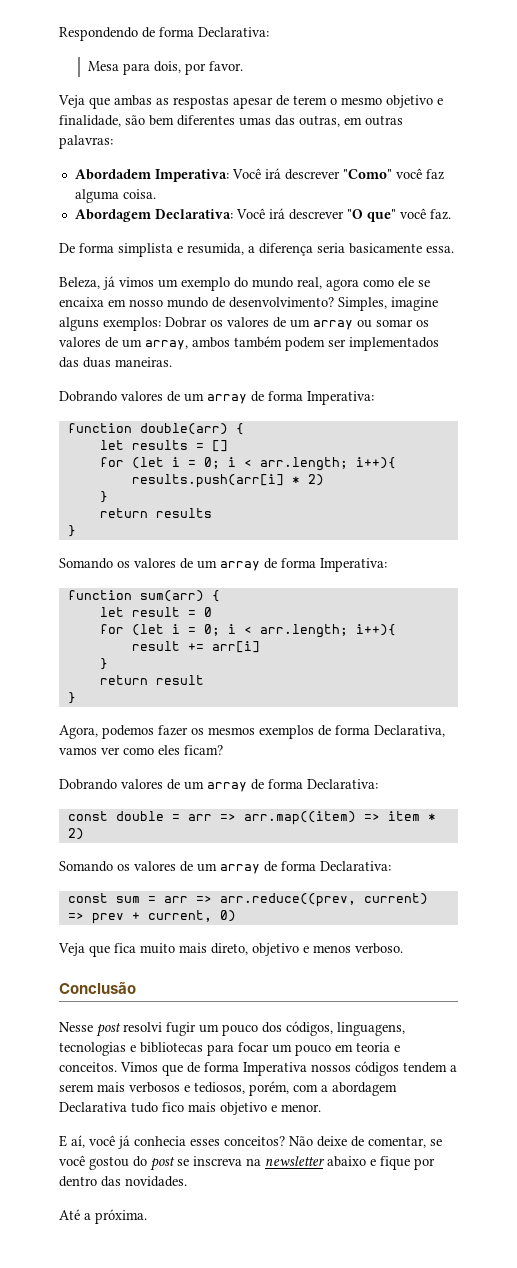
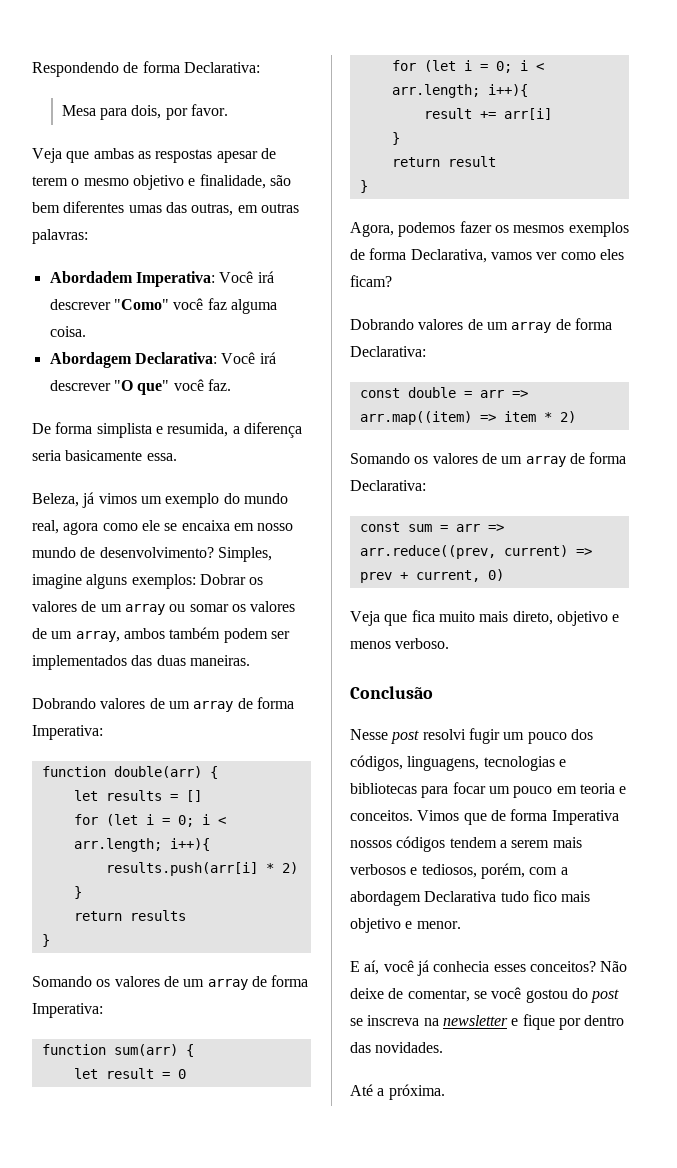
[327,1156,366,1167] abaixo -> (508, 1020) none

